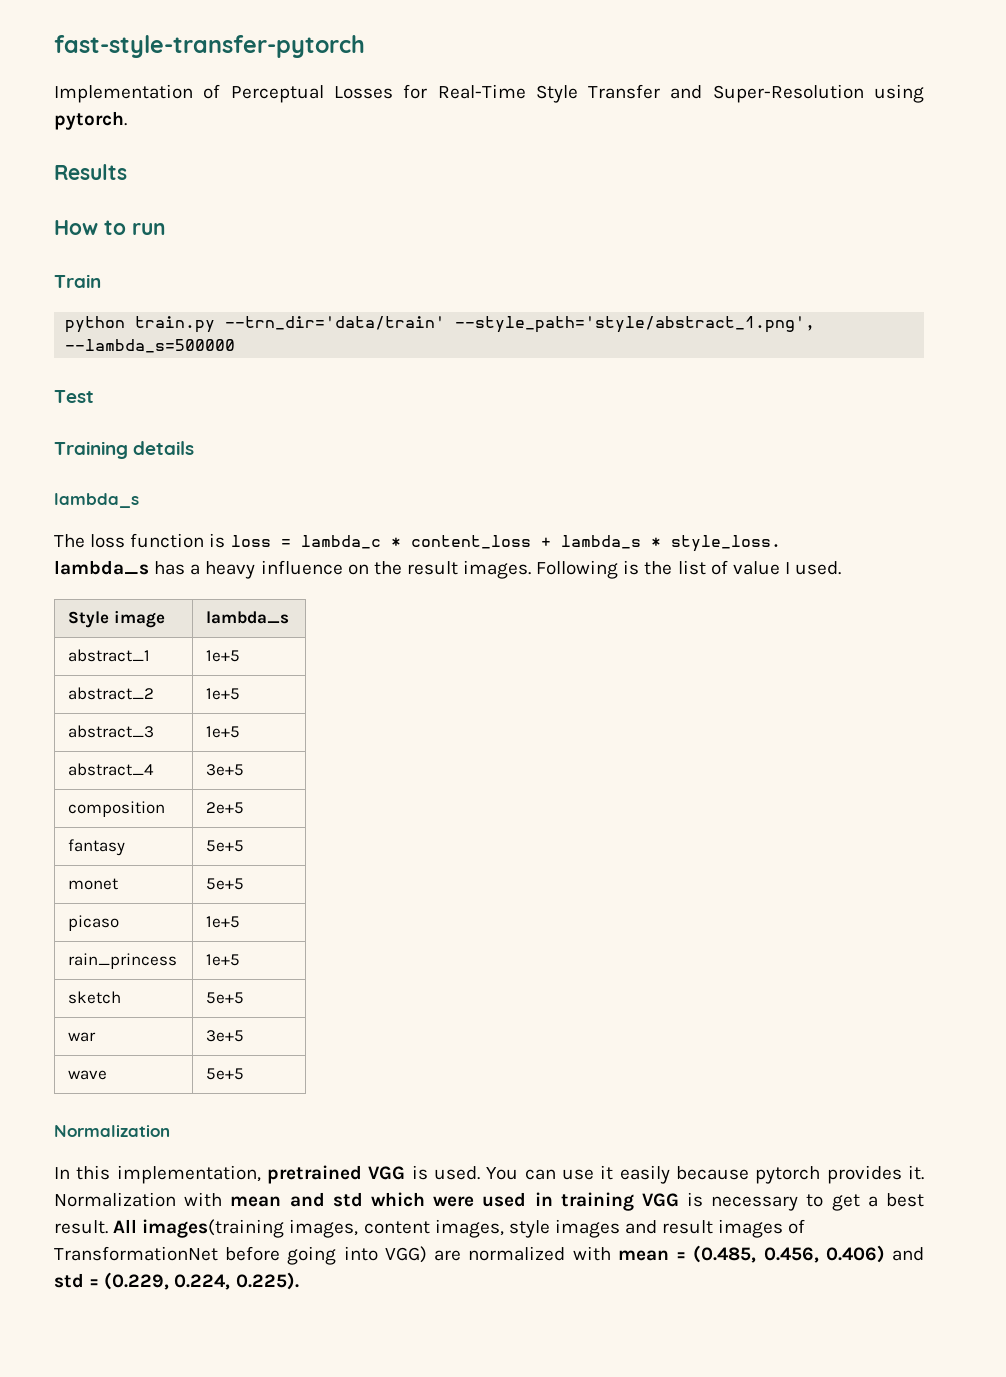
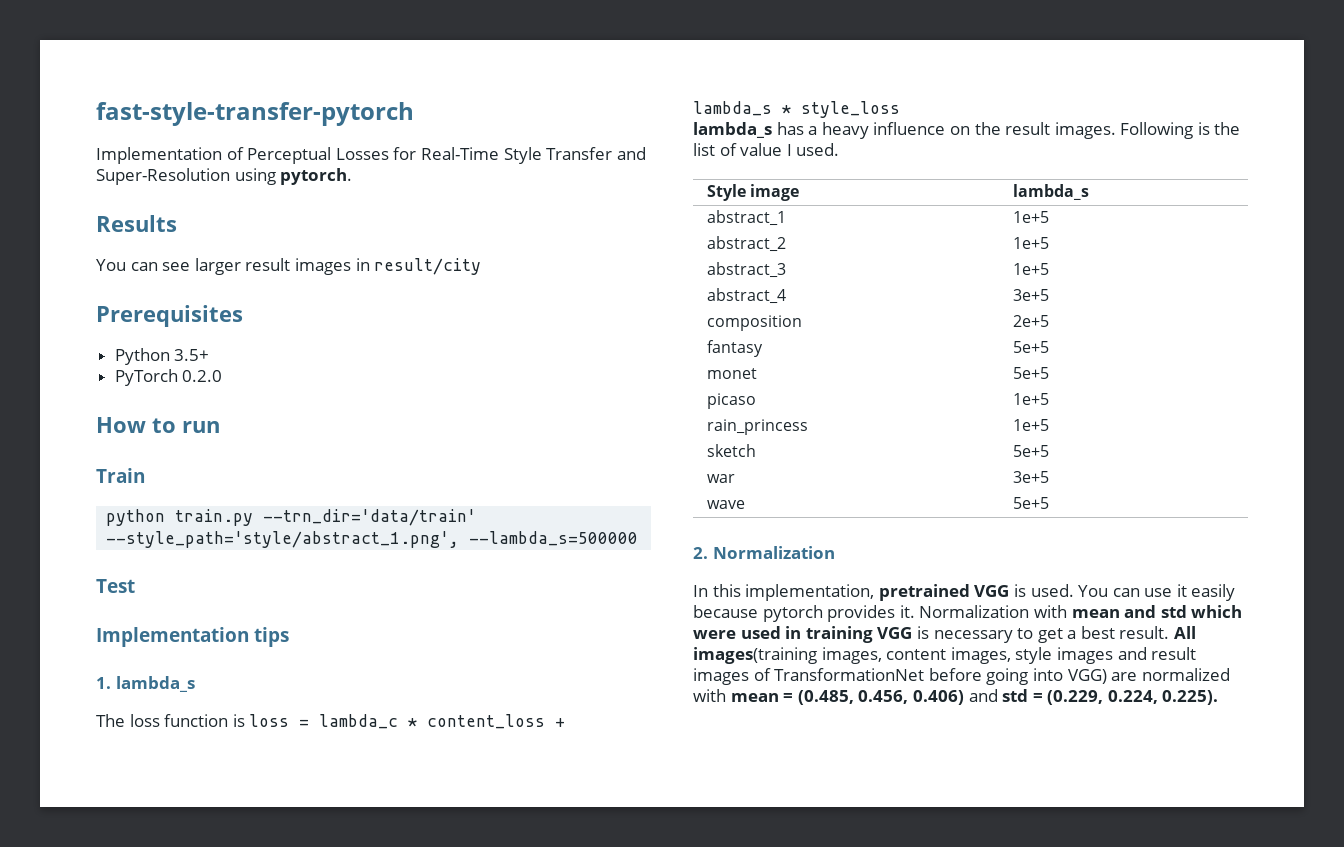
(127, 172) none -> [96,258,482,275] [96,305,243,327] [114,348,210,365] [114,369,223,386] // You can see larger result images in result/city // Prerequisites // Python 3.5+ // PyTorch 0.2.0
[54,441,195,459] Training details // -> [96,627,290,647] [96,677,111,689] Implementation tips // 1.
[670,535,781,552] style_loss. -> [801,101,900,118] style_loss
(245, 1074) none -> [693,547,708,559] 2.

